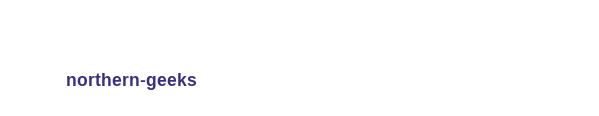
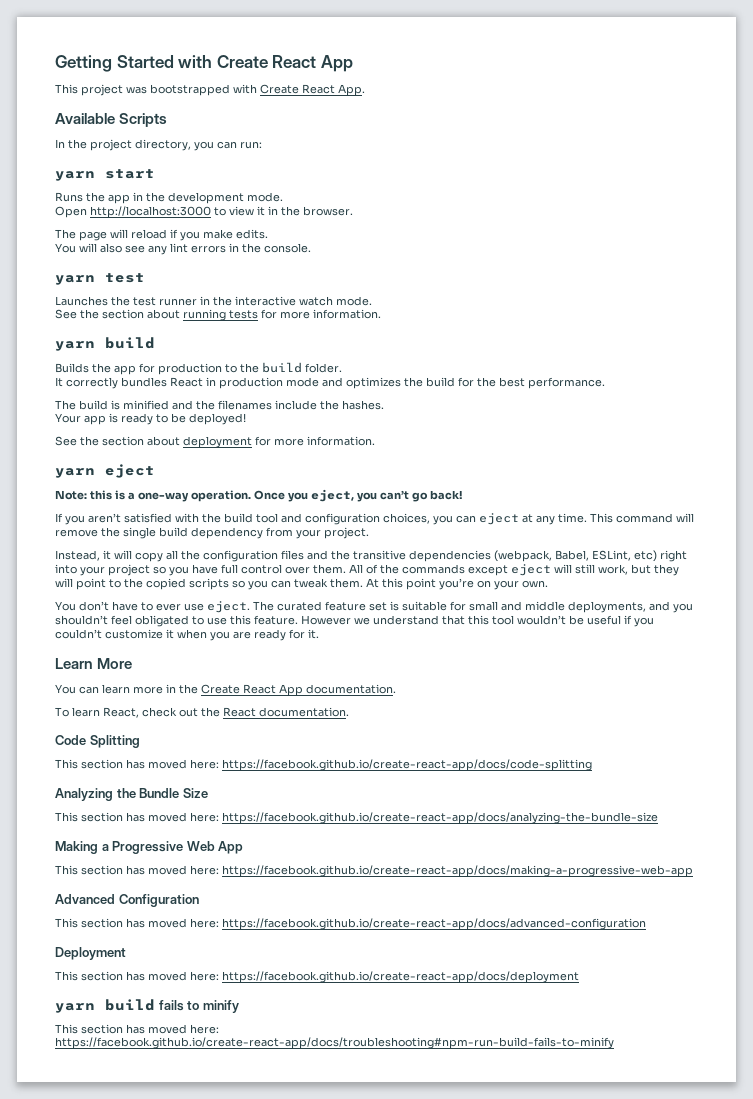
[66,73,197,90] northern-geeks -> [55,55,353,72] [55,84,365,96] [55,113,168,127] [55,139,262,151] [55,169,155,181] [55,192,283,204] [55,206,353,218] [55,229,268,241] [55,243,311,255] [55,273,145,285] [55,296,372,306] [55,309,381,321] [55,337,155,351] [55,362,342,375] [55,377,605,389] [55,400,384,410] [55,413,246,425] [55,436,375,448] [55,464,155,478] [55,489,462,502] [55,513,694,525] [55,527,369,539] [55,550,687,562] [55,564,679,576] [55,578,548,590] [55,601,693,613] [55,615,654,627] [55,629,319,641] [55,658,133,669] [55,684,396,696] [55,707,349,718] [55,735,140,748] [55,759,592,771] [55,788,208,801] [55,812,658,824] [55,841,244,854] [55,865,693,877] [55,894,199,907] [55,918,646,930] [55,947,126,960] [55,971,579,983] [55,999,239,1013] [55,1024,219,1034] [55,1037,614,1049] Getting Started with Create React App // This project was bootstrapped with Create React App. // Available Scripts // In the project directory, you can run: // yarn start // Runs the app in the development mode. // Open http://localhost:3000 to view it in the browser. // The page will reload if you make edits. // You will also see any lint errors in the console. // yarn test // Launches the test runner in the interactive watch mode. // See the section about running tests for more information. // yarn build // Builds the app for production to the build folder. // It correctly bundles React in production mode and optimizes the build for the best performance. // The build is minified and the filenames include the hashes. // Your app is ready to be deployed! // See the section about deployment for more information. // yarn eject // Note: this is a one-way operation. Once you eject, you can’t go back! // If you aren’t satisfied with the build tool and configuration choices, you can eject at any time. This command will remove the single build dependency from your project. // Instead, it will copy all the configuration files and the transitive dependencies (webpack, Babel, ESLint, etc) right into your project so you have full control over them. All of the commands except eject will still work, but they will point to the copied scripts so you can tweak them. At this point you’re on your own. // You don’t have to ever use eject. The curated feature set is suitable for small and middle deployments, and you shouldn’t feel obligated to use this feature. However we understand that this tool wouldn’t be useful if you couldn’t customize it when you are ready for it. // Learn More // You can learn more in the Create React App documentation. // To learn React, check out the React documentation. // Code Splitting // This section has moved here: https://facebook.github.io/create-react-app/docs/code-splitting // Analyzing the Bundle Size // This section has moved here: https://facebook.github.io/create-react-app/docs/analyzing-the-bundle-size // Making a Progressive Web App // This section has moved here: https://facebook.github.io/create-react-app/docs/making-a-progressive-web-app // Advanced Configuration // This section has moved here: https://facebook.github.io/create-react-app/docs/advanced-configuration // Deployment // This section has moved here: https://facebook.github.io/create-react-app/docs/deployment // yarn build fails to minify // This section has moved here: https://facebook.github.io/create-react-app/docs/troubleshooting#npm-run-build-fails-to-minify

